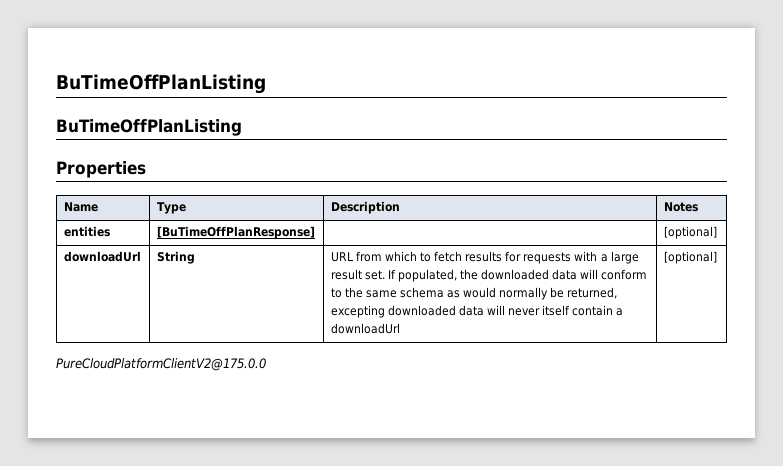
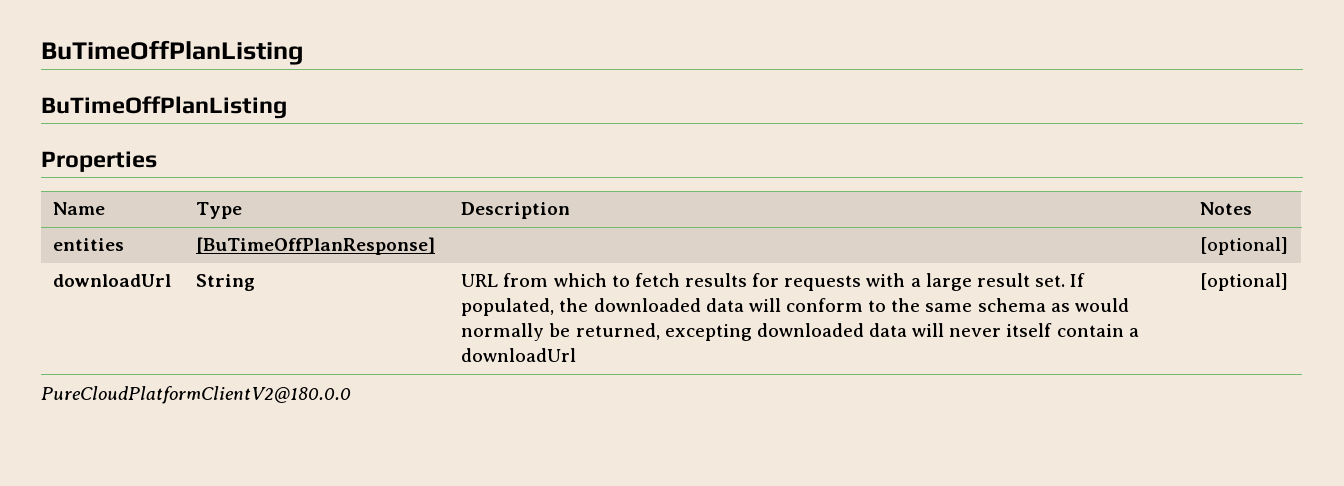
[56,358,266,371] PureCloudPlatformClientV2@175.0.0 -> [41,386,351,404] PureCloudPlatformClientV2@180.0.0

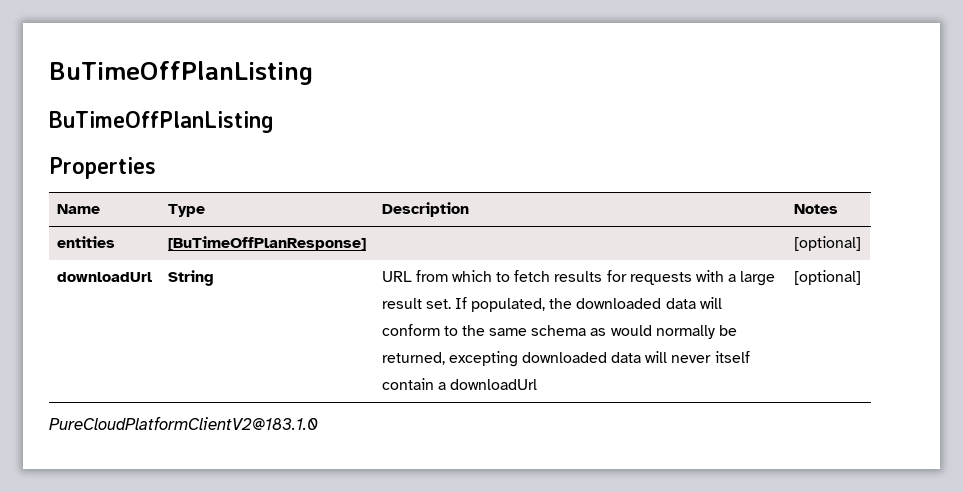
[41,386,351,404] PureCloudPlatformClientV2@180.0.0 -> [49,416,318,430] PureCloudPlatformClientV2@183.1.0

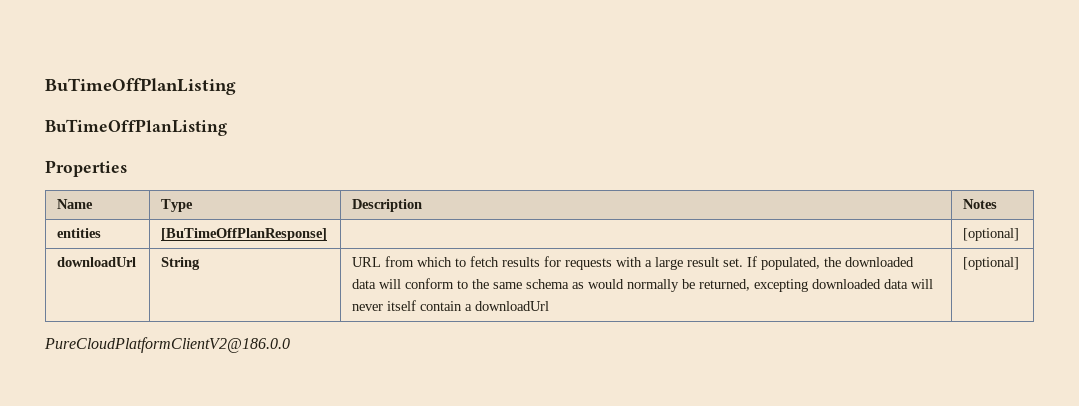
[49,416,318,430] PureCloudPlatformClientV2@183.1.0 -> [44,337,290,353] PureCloudPlatformClientV2@186.0.0

